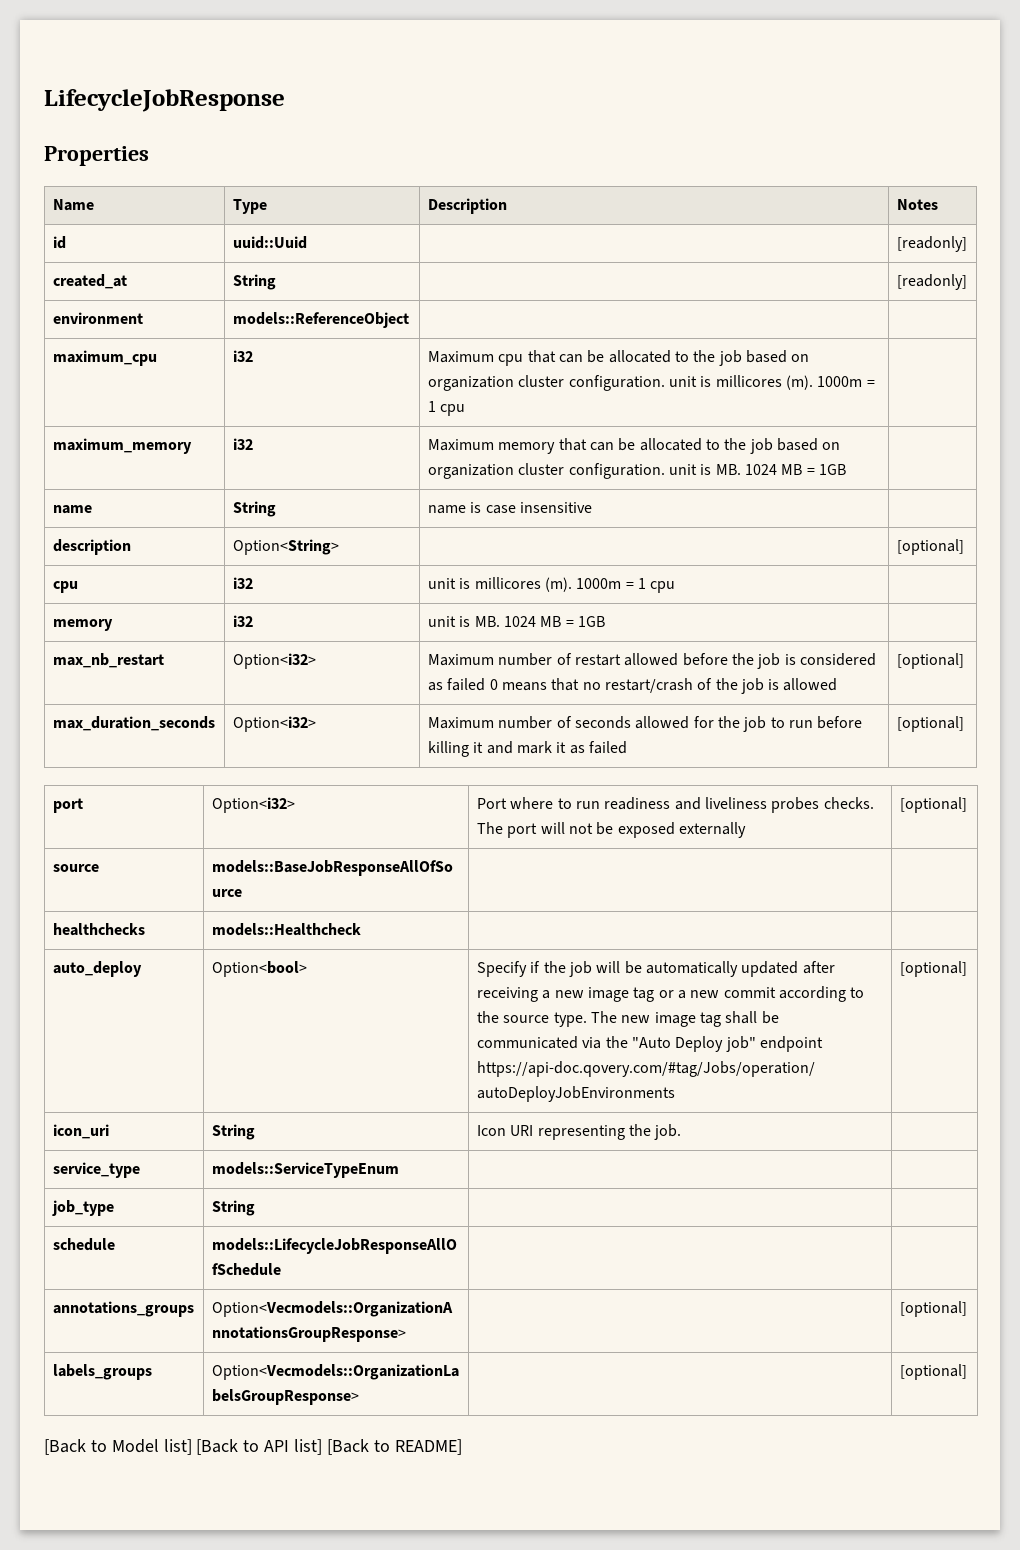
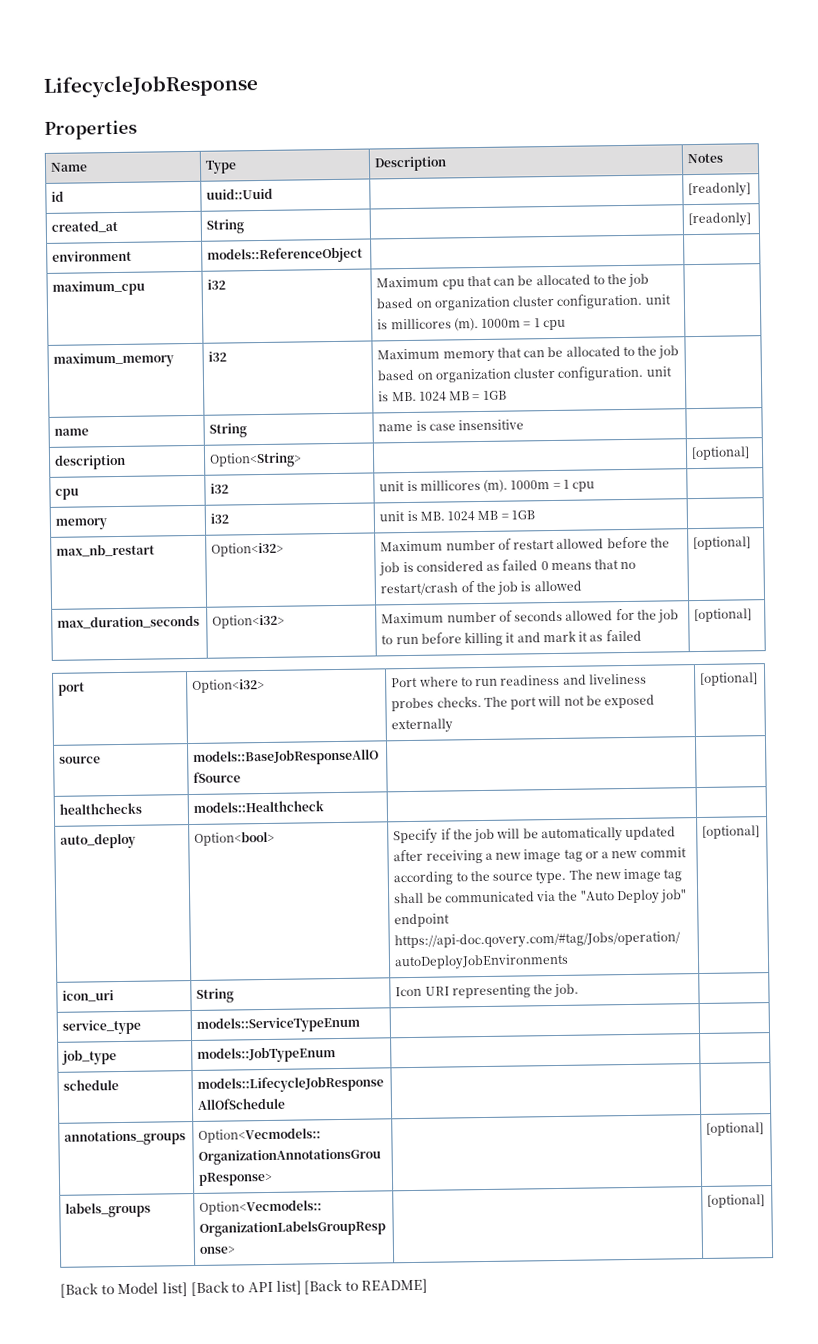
[211,1200,255,1216] String -> [197,1046,337,1063] models::JobTypeEnum

